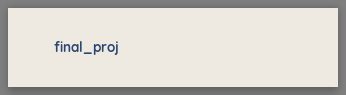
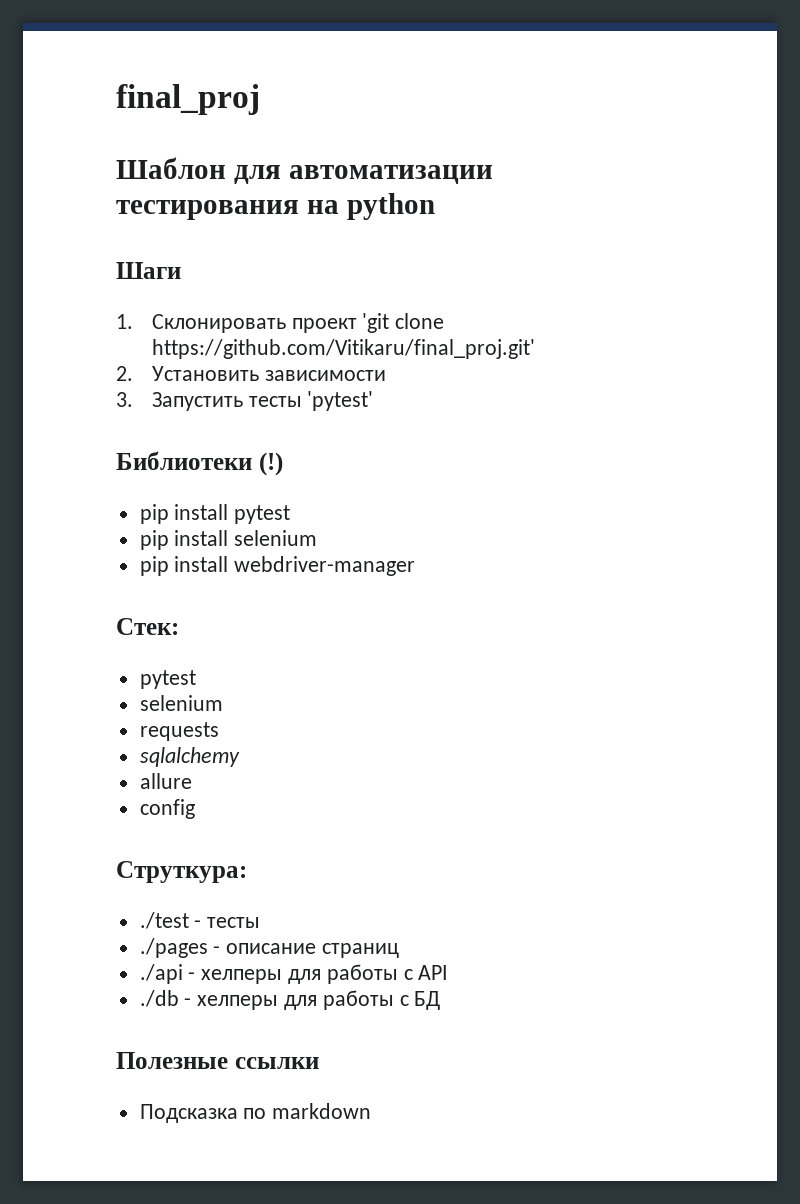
(119, 48) none -> [116,157,493,184] [116,193,435,220] [116,262,181,279] [116,313,445,333] [151,339,535,359] [116,366,386,381] [116,391,374,411] [116,451,283,476] [139,504,291,524] [139,530,318,550] [139,556,416,576] [116,618,179,635] [139,670,196,689] [139,695,223,711] [139,722,219,741] [139,747,240,767] [139,773,192,789] [139,799,195,819] [116,861,247,883] [139,912,261,929] [139,938,400,958] [139,964,449,984] [139,990,441,1010] [116,1052,319,1069] [139,1103,372,1123] // Шаблон для автоматизации тестирования на python // Шаги // 1. Склонировать проект 'git clone https://github.com/Vitikaru/final_proj.git' // 2. Установить зависимости // 3. Запустить тесты 'pytest' // Библиотеки (!) // pip install pytest // pip install selenium // pip install webdriver-manager // Стек: // pytest // selenium // requests // sqlalchemy // allure // config // Струткура: // ./test - тесты // ./pages - описание страниц // ./api - хелперы для работы с API // ./db - хелперы для работы с БД // Полезные ссылки // Подсказка по markdown

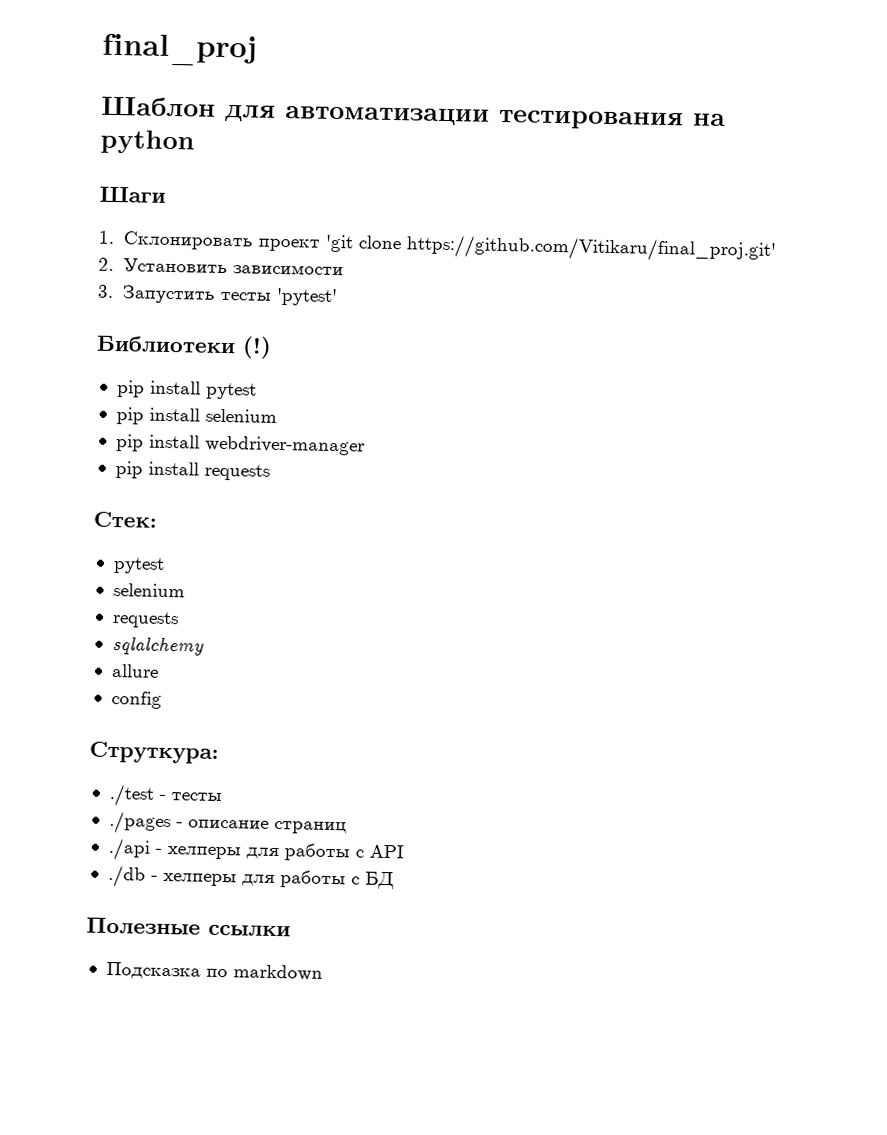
(416, 566) none -> [114,461,270,481] // pip install requests

